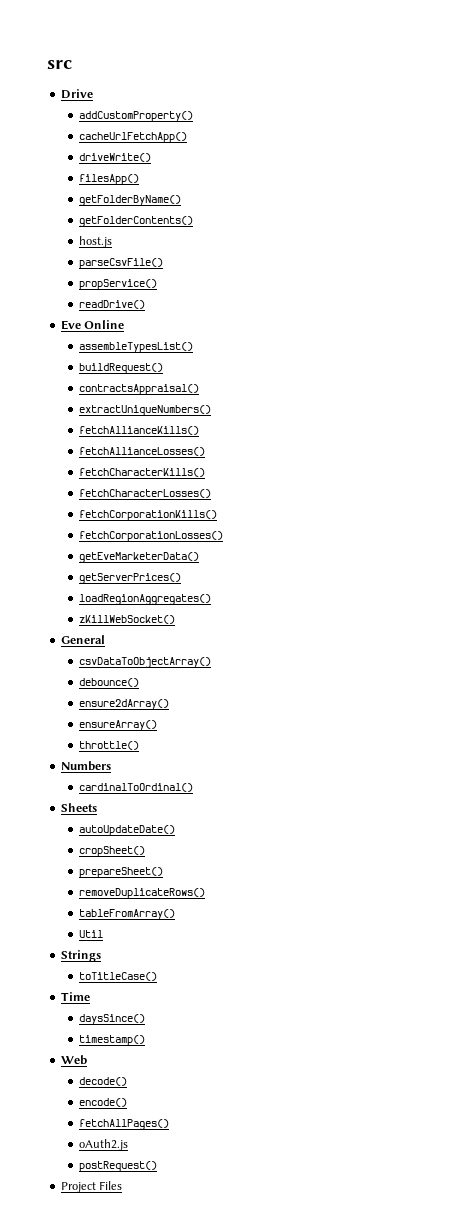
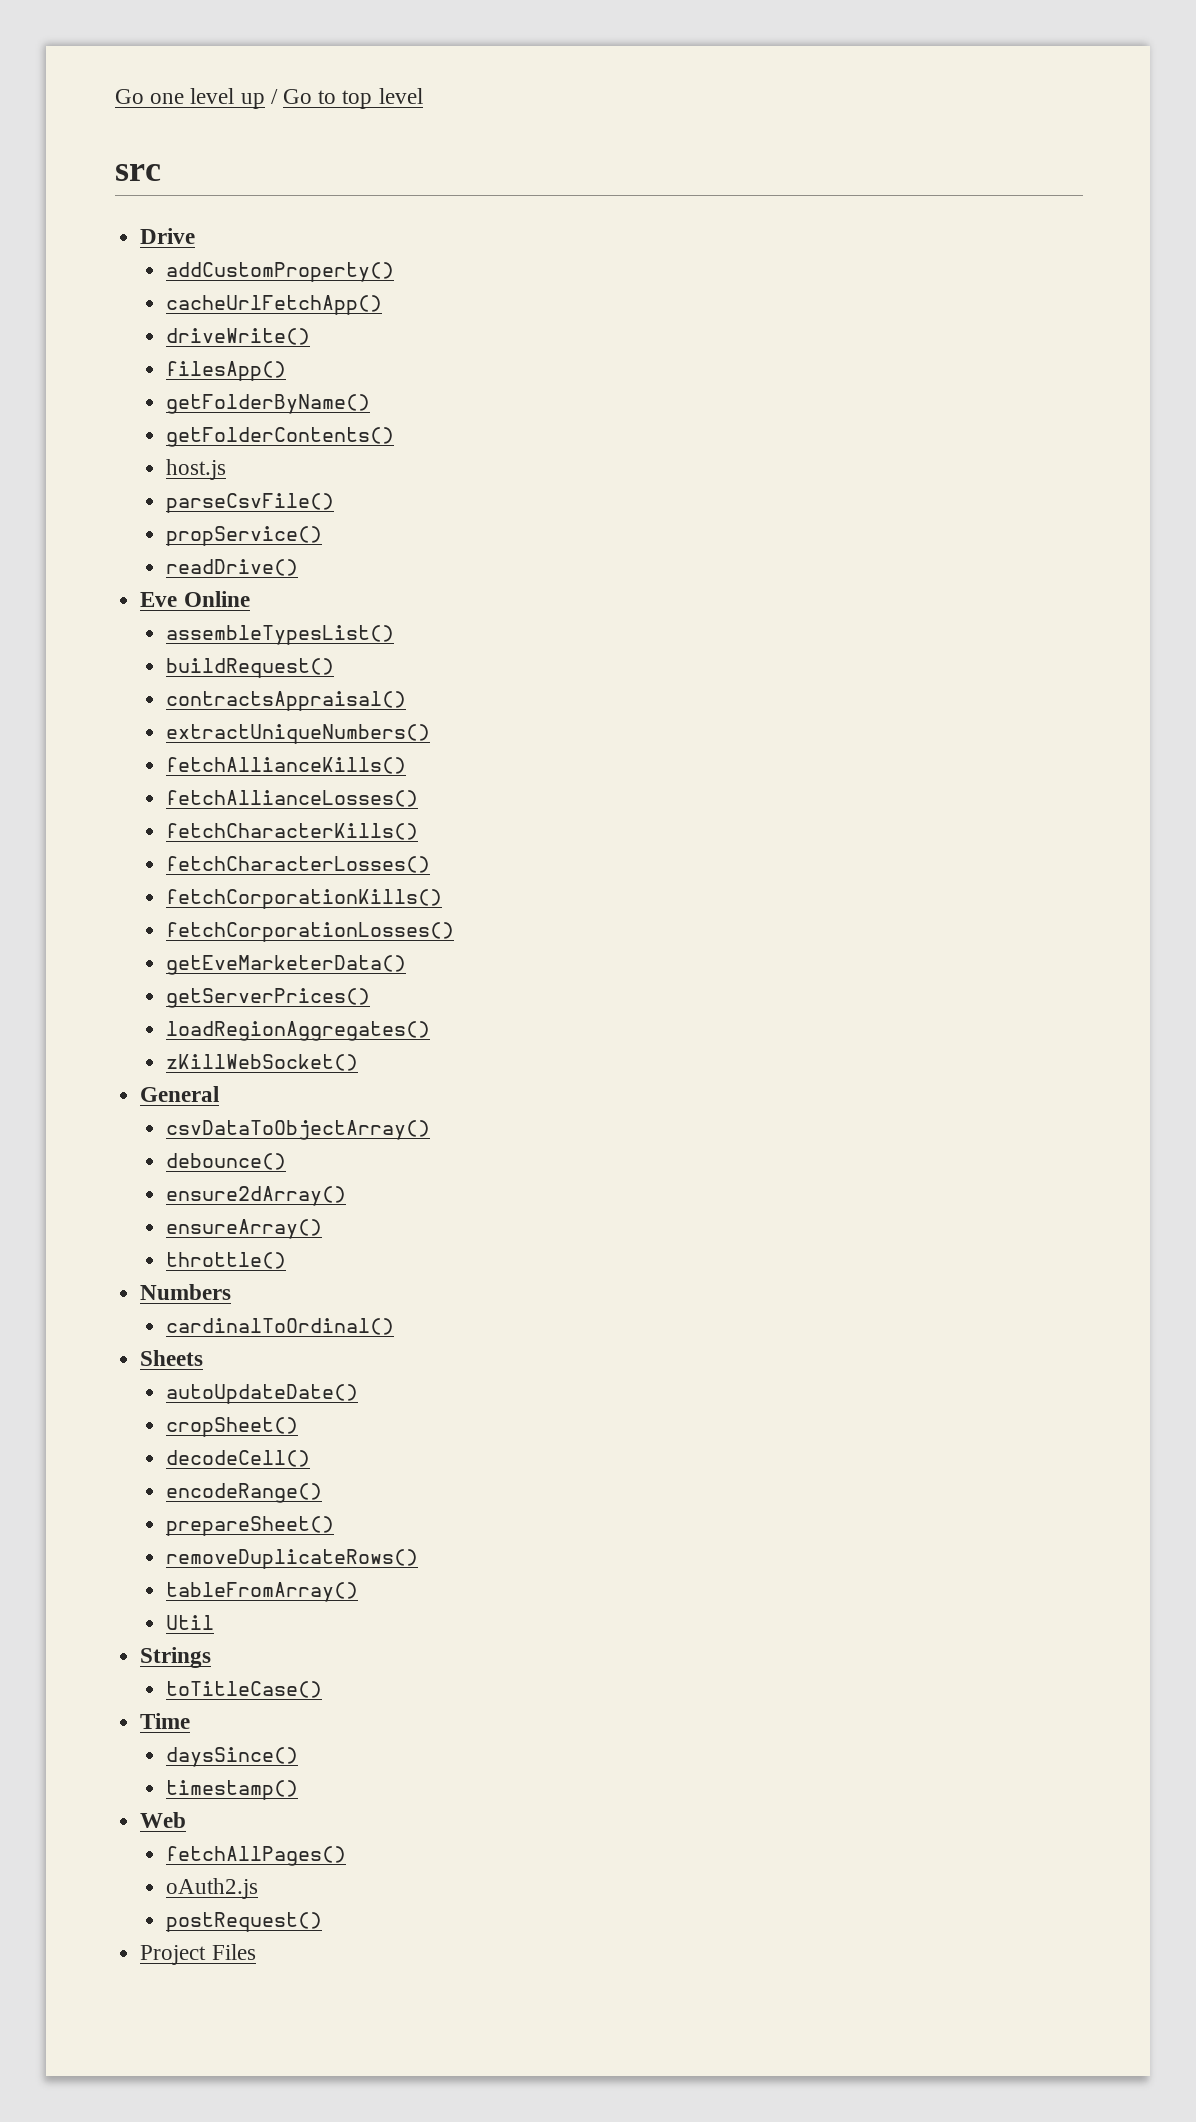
(47, 64) none -> [115,88,423,109] Go one level up / Go to top level //
(146, 851) none -> [166,1450,311,1467] [166,1483,323,1503] // decodeCell() // encodeRange()
[79,1077,128,1086] [79,1098,128,1107] // decode() // encode() -> (187, 1820) none

